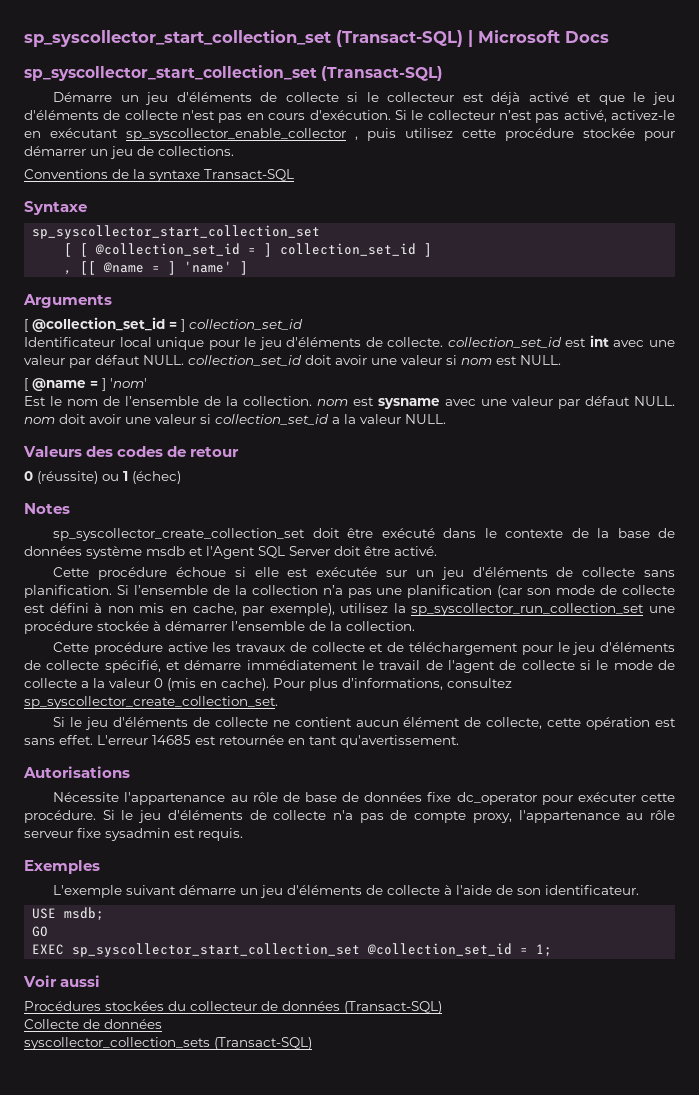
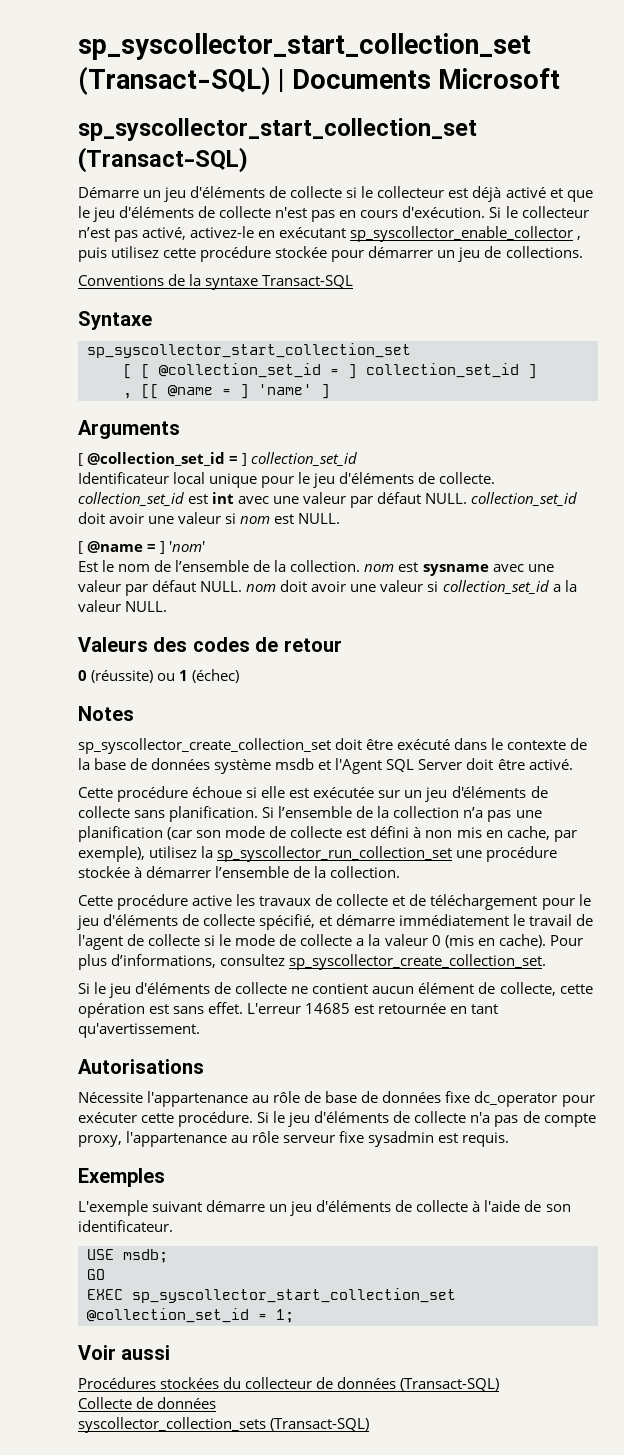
(473, 38) none -> [291,69,431,89] Documents
[565,31,609,43] Docs -> (560, 78) none

